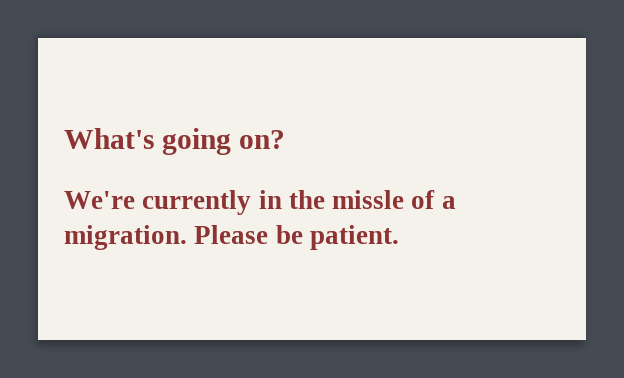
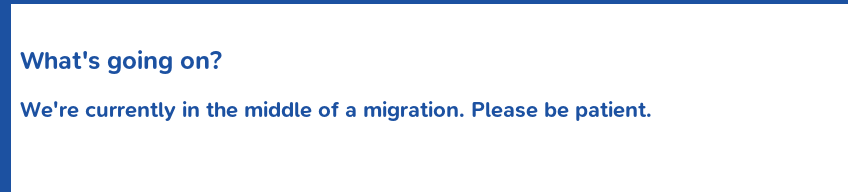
[332,190,405,209] missle -> [244,101,312,118] middle

